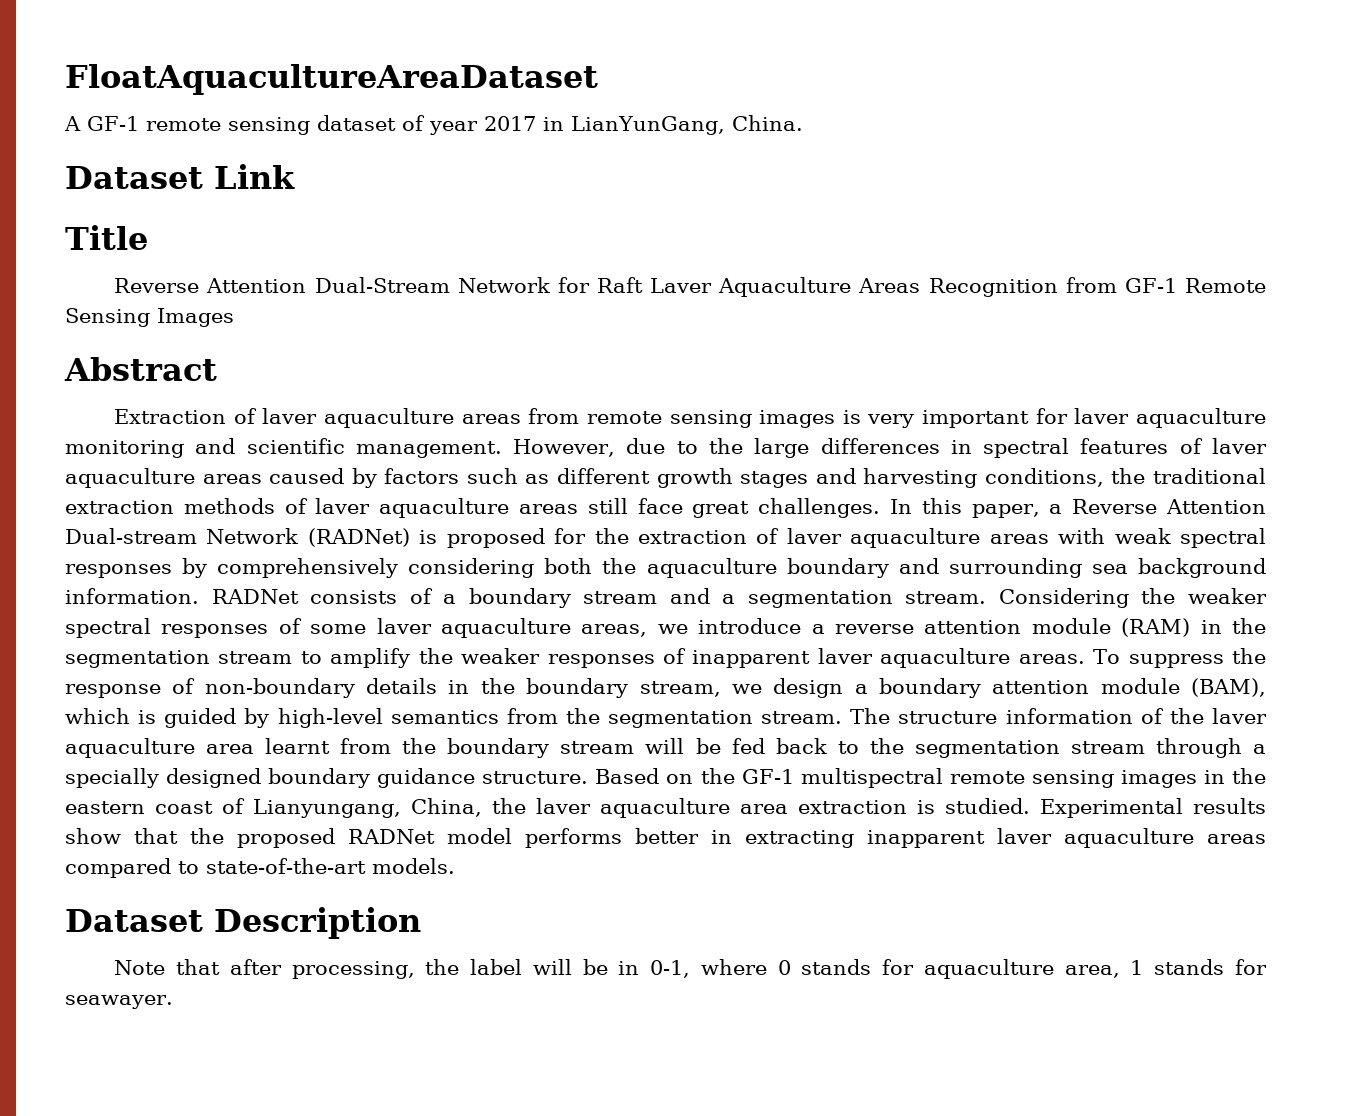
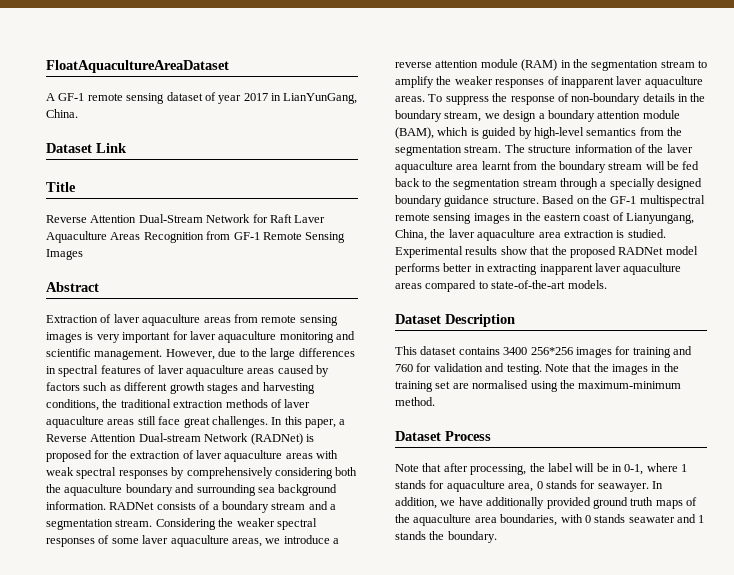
(421, 923) none -> [395,346,692,358] [395,363,679,375] [395,380,682,392] [395,397,435,406] [395,431,491,441] // This dataset contains 3400 256*256 images for training and 760 for validation and testing. Note that the images in the training set are normalised using the maximum-minimum method. // Dataset Process
[777,960,791,975] 0 -> [681,464,688,472] 1
[1130,960,1144,975] 1 -> [536,481,543,489] 0
(173, 1002) none -> [652,481,663,489] [395,497,697,509] [395,514,705,526] [395,531,497,543] In addition, we have additionally provided ground truth maps of the aquaculture area boundaries, with 0 stands seawater and 1 stands the boundary.

